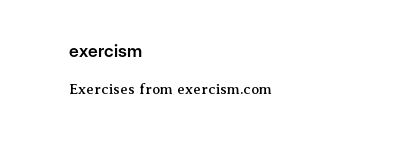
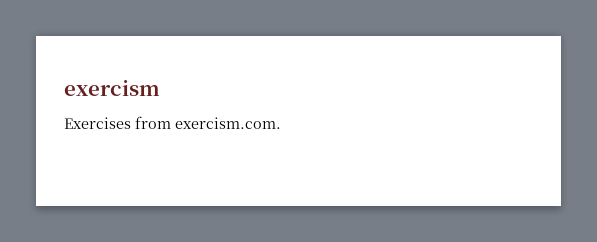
[177,84,272,94] exercism.com -> [175,117,281,129] exercism.com.

